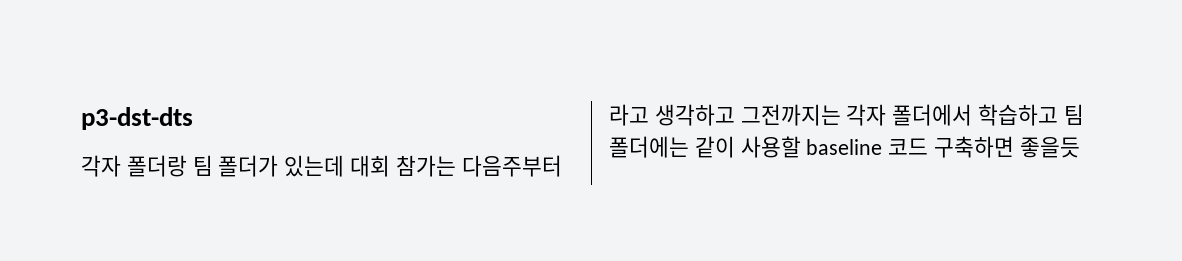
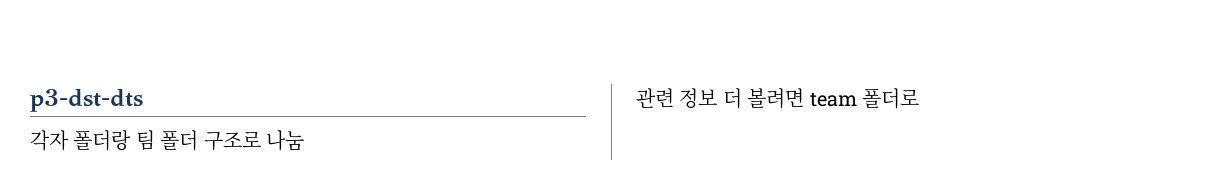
[218,155,562,177] [609,104,1084,126] [609,136,1080,158] 폴더가 있는데 대회 참가는 다음주부터 라고 생각하고 그전까지는 각자 폴더에서 학습하고 팀 폴더에는 같이 사용할 baseline 코드 구축하면 좋을듯 -> [160,130,304,151] [636,88,919,109] 폴더 구조로 나눔 // 관련 정보 더 볼려면 team 폴더로

